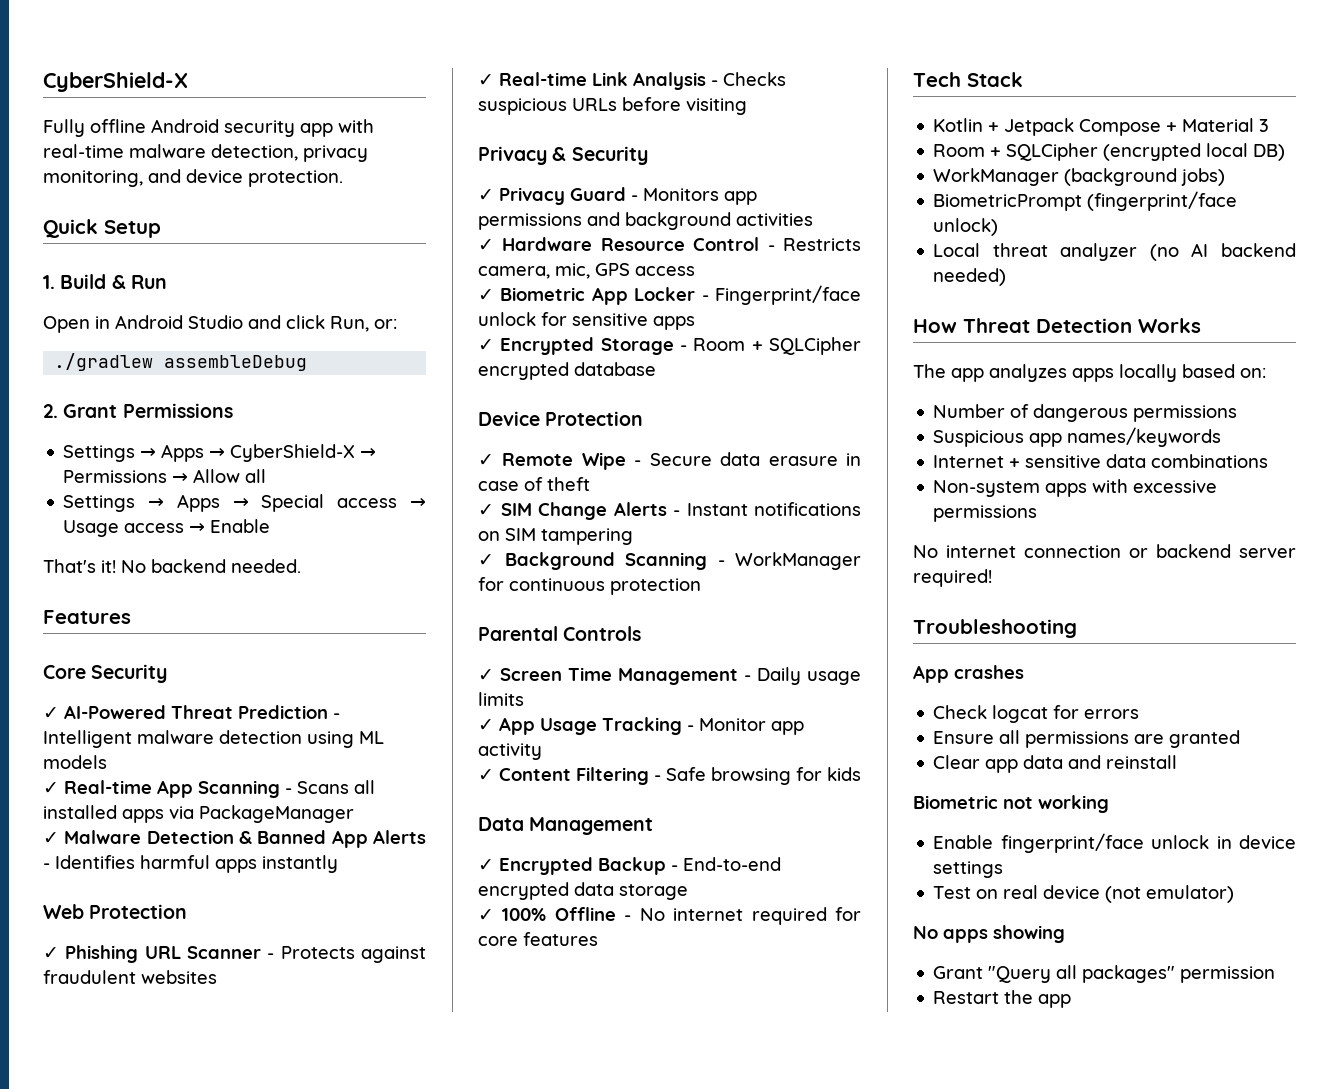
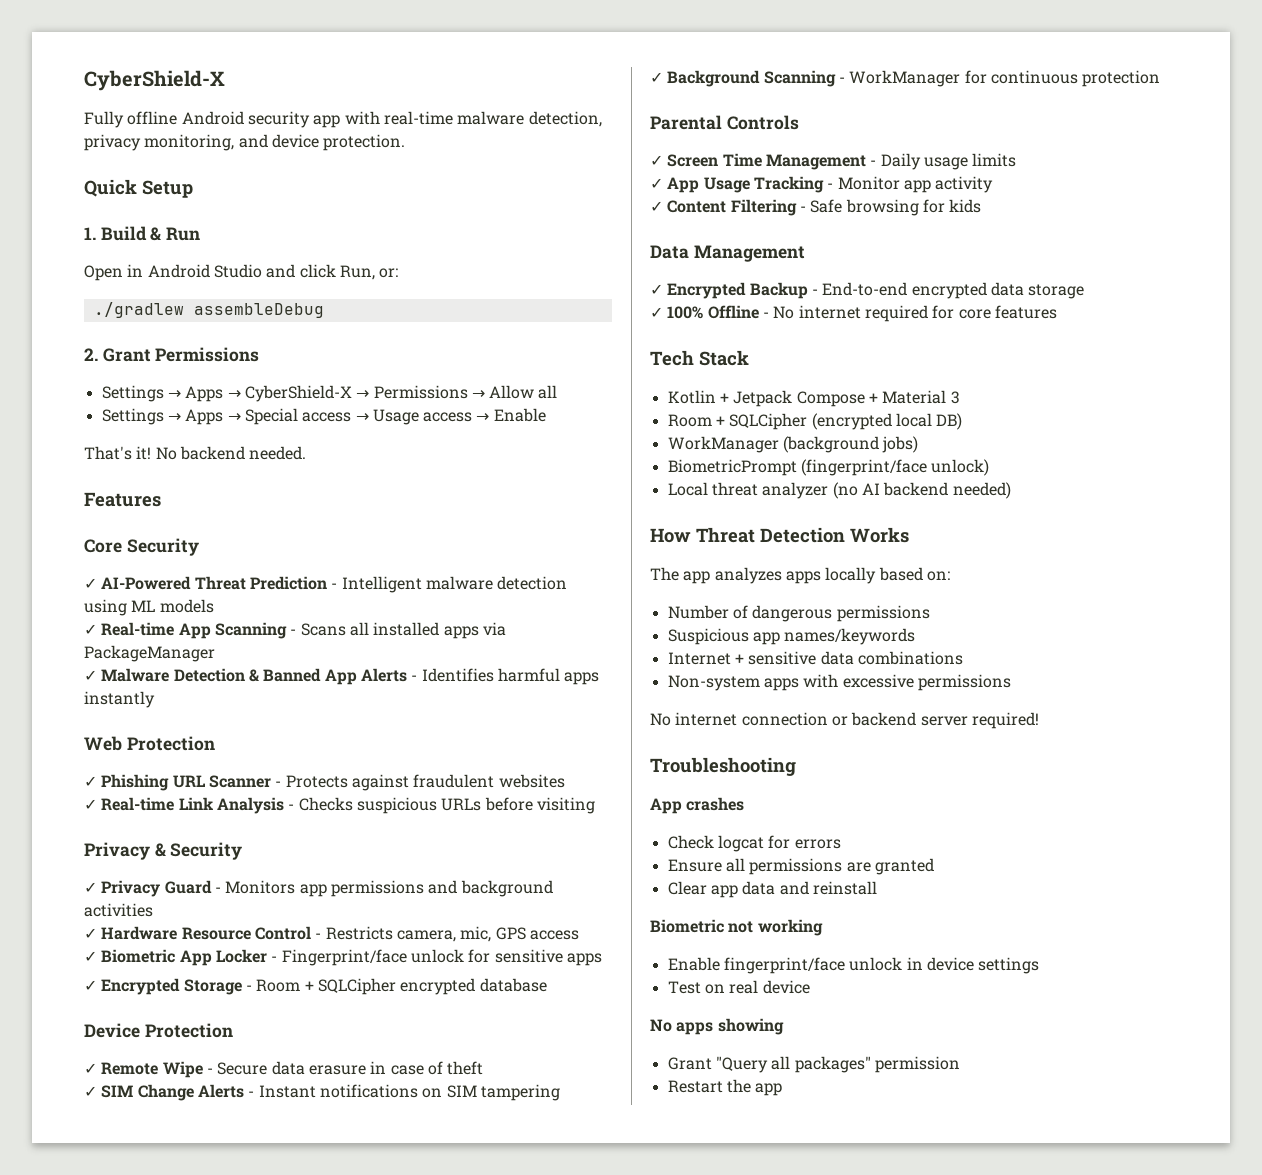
[1105,885,1235,903] (not emulator) -> (810, 987) none

